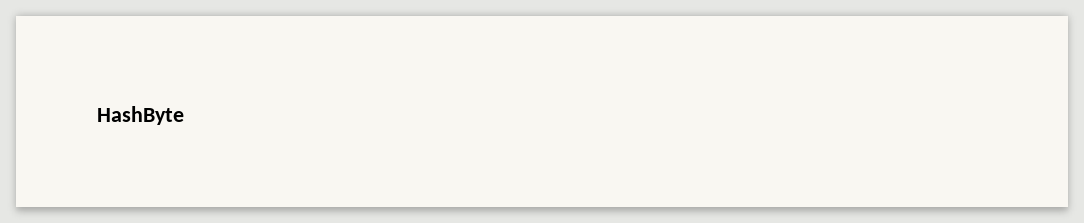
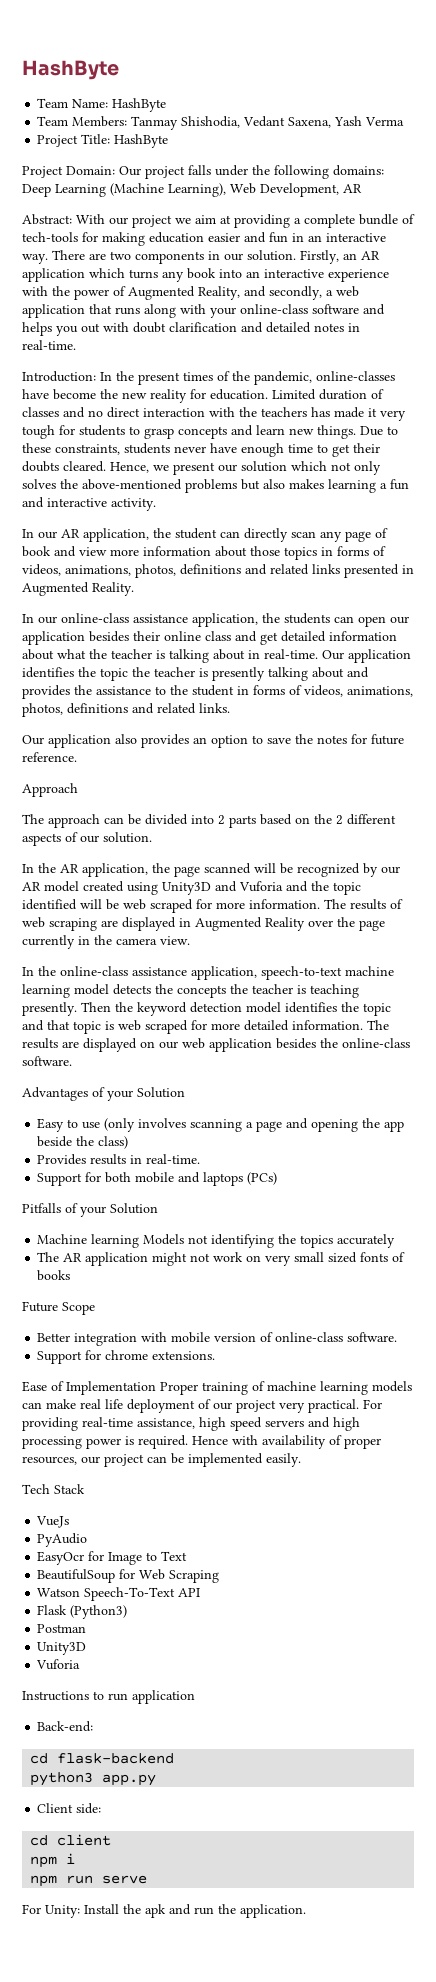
[97,106,184,125] HashByte -> [22,60,119,80] [37,98,167,112] [37,116,405,130] [37,134,169,148] [22,165,384,179] [22,183,362,197] [22,214,415,228] [22,232,386,246] [22,250,380,264] [22,268,389,282] [22,286,359,300] [22,304,385,318] [22,322,360,336] [22,340,76,350] [22,371,395,385] [22,389,384,403] [22,407,406,421] [22,425,398,439] [22,443,380,457] [22,461,381,475] [22,479,409,493] [22,497,156,511] [22,528,388,542] [22,546,386,560] [22,564,414,578] [22,582,134,596] [22,613,409,627] [22,631,397,645] [22,649,411,663] [22,667,369,681] [22,685,413,699] [22,703,230,717] [22,734,404,748] [22,752,77,762] [22,783,78,797] [22,814,396,828] [22,832,152,846] [22,863,400,877] [22,881,361,895] [22,899,403,913] [22,917,385,931] [22,935,190,949] [22,966,394,980] [22,984,359,998] [22,1002,391,1016] [22,1020,389,1034] [22,1038,410,1052] [22,1056,72,1066] [22,1087,185,1101] [37,1118,405,1132] [37,1136,129,1149] [37,1154,201,1165] [37,1172,278,1186] [22,1203,158,1217] [37,1234,396,1248] [37,1252,406,1266] [37,1270,71,1281] [22,1301,95,1315] [37,1332,398,1346] [37,1350,216,1364] [22,1381,412,1395] [22,1399,382,1413] [22,1417,360,1431] [22,1435,381,1449] [22,1453,301,1467] [22,1484,85,1494] [36,1516,70,1528] [37,1533,88,1547] [37,1551,188,1565] [37,1569,220,1583] [37,1587,201,1601] [37,1605,128,1619] [37,1624,87,1633] [37,1642,87,1655] [36,1659,81,1670] [22,1690,195,1704] [37,1721,94,1732] [30,1753,175,1764] [30,1772,157,1786] [37,1803,102,1814] [30,1834,112,1846] [30,1853,76,1868] [30,1875,148,1887] [22,1904,306,1918] HashByte // Team Name: HashByte // Team Members: Tanmay Shishodia, Vedant Saxena, Yash Verma // Project Title: HashByte // Project Domain: Our project falls under the following domains: Deep Learning (Machine Learning), Web Development, AR // Abstract: With our project we aim at providing a complete bundle of tech-tools for making education easier and fun in an interactive way. There are two components in our solution. Firstly, an AR application which turns any book into an interactive experience with the power of Augmented Reality, and secondly, a web application that runs along with your online-class software and helps you out with doubt clarification and detailed notes in real-time. // Introduction: In the present times of the pandemic, online-classes have become the new reality for education. Limited duration of classes and no direct interaction with the teachers has made it very tough for students to grasp concepts and learn new things. Due to these constraints, students never have enough time to get their doubts cleared. Hence, we present our solution which not only solves the above-mentioned problems but also makes learning a fun and interactive activity. // In our AR application, the student can directly scan any page of book and view more information about those topics in forms of videos, animations, photos, definitions and related links presented in Augmented Reality. // In our online-class assistance application, the students can open our application besides their online class and get detailed information about what the teacher is talking about in real-time. Our application identifies the topic the teacher is presently talking about and provides the assistance to the student in forms of videos, animations, photos, definitions and related links. // Our application also provides an option to save the notes for future reference. // Approach // The approach can be divided into 2 parts based on the 2 different aspects of our solution. // In the AR application, the page scanned will be recognized by our AR model created using Unity3D and Vuforia and the topic identified will be web scraped for more information. The results of web scraping are displayed in Augmented Reality over the page currently in the camera view. // In the online-class assistance application, speech-to-text machine learning model detects the concepts the teacher is teaching presently. Then the keyword detection model identifies the topic and that topic is web scraped for more detailed information. The results are displayed on our web application besides the online-class software. // Advantages of your Solution // Easy to use (only involves scanning a page and opening the app beside the class) // Provides results in real-time. // Support for both mobile and laptops (PCs) // Pitfalls of your Solution // Machine learning Models not identifying the topics accurately // The AR application might not work on very small sized fonts of books // Future Scope // Better integration with mobile version of online-class software. // Support for chrome extensions. // Ease of Implementation Proper training of machine learning models can make real life deployment of our project very practical. For providing real-time assistance, high speed servers and high processing power is required. Hence with availability of proper resources, our project can be implemented easily. // Tech Stack // VueJs // PyAudio // EasyOcr for Image to Text // BeautifulSoup for Web Scraping // Watson Speech-To-Text API // Flask (Python3) // Postman // Unity3D // Vuforia // Instructions to run application // Back-end: // cd flask-backend // python3 app.py // Client side: // cd client // npm i // npm run serve // For Unity: Install the apk and run the application.

